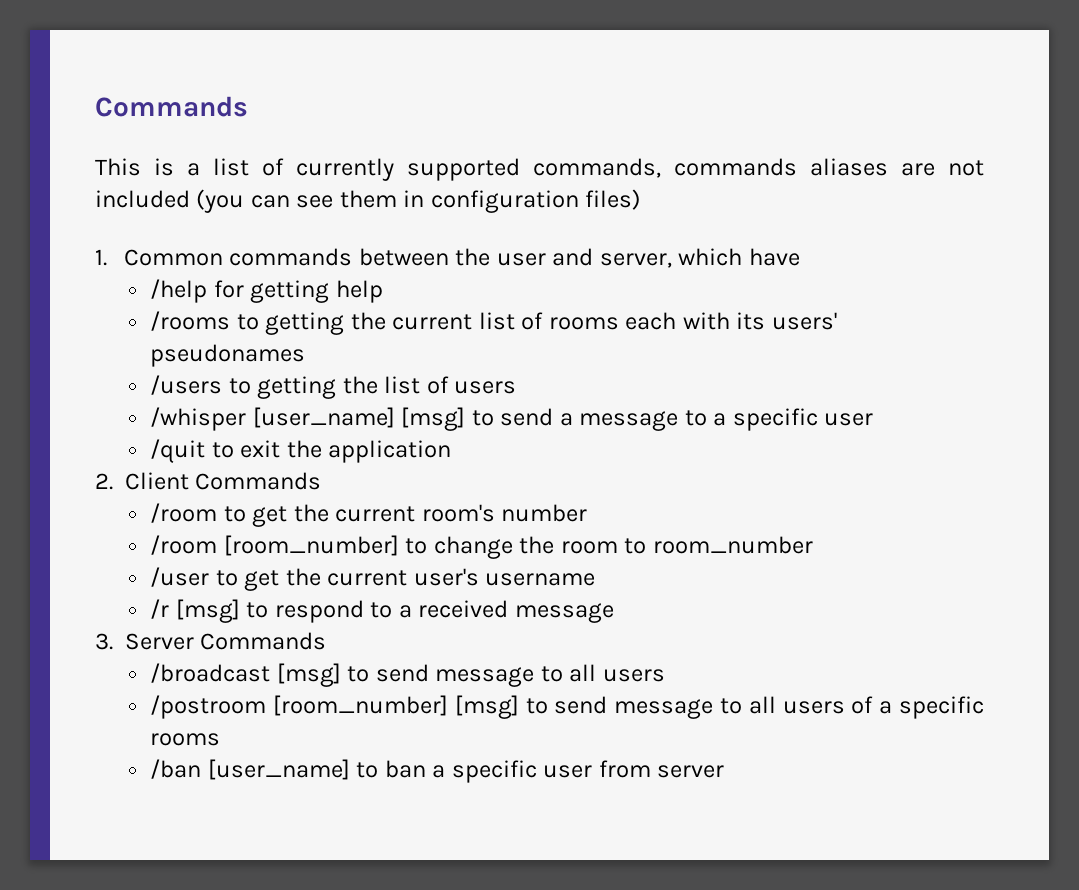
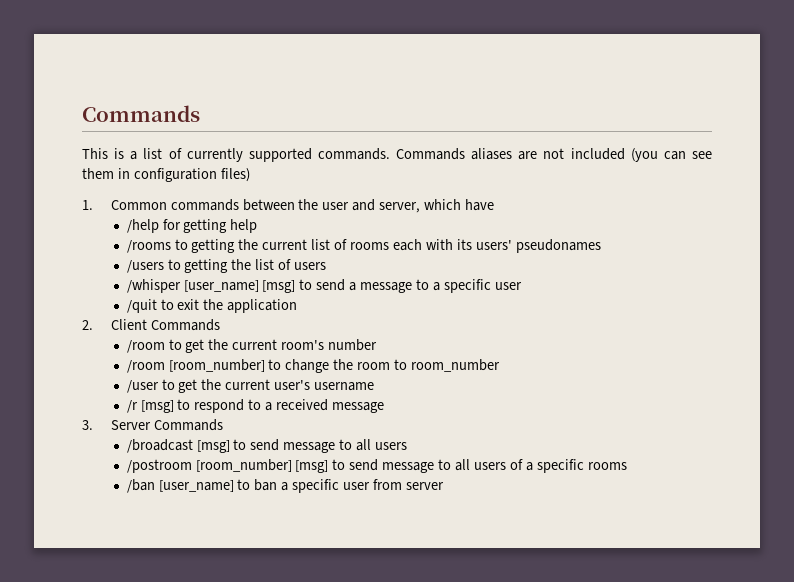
[533,158,797,178] commands, commands -> [317,148,466,160] commands. Commands

